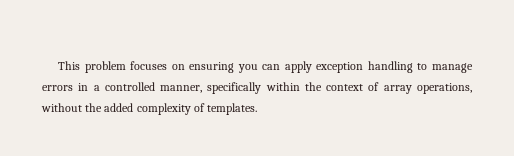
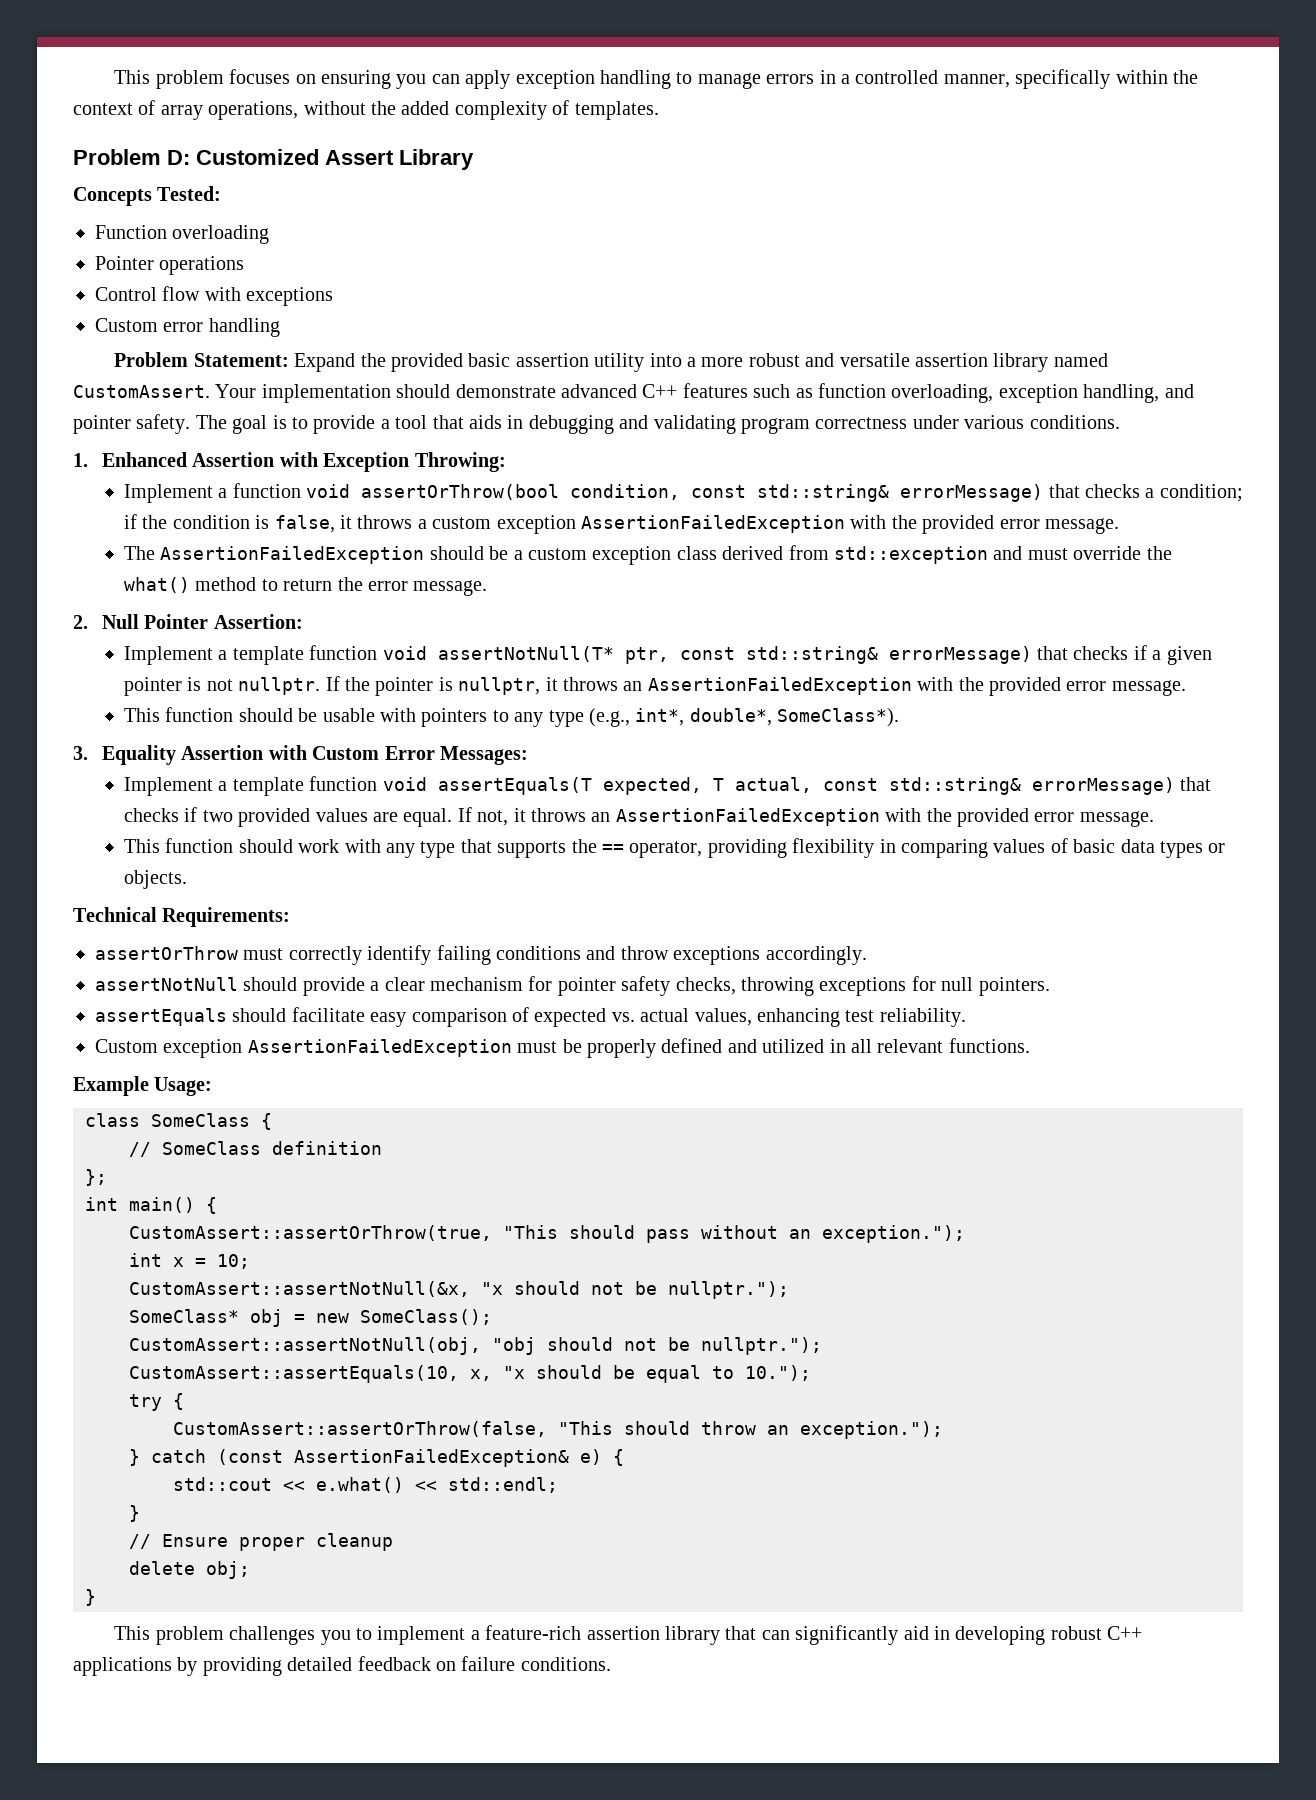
(258, 109) none -> [73,149,474,170] [73,186,222,206] [95,225,270,244] [95,256,245,275] [95,286,334,306] [95,318,280,337] [114,352,1108,372] [73,383,1194,403] [73,414,1120,434] [73,452,506,472] [124,483,1243,503] [124,514,1120,534] [124,545,1172,565] [124,577,488,596] [73,614,303,629] [124,645,1212,665] [124,676,1186,696] [124,707,900,727] [73,745,529,765] [124,776,1212,796] [124,807,1154,827] [124,838,1226,858] [124,870,188,889] [73,907,291,927] [95,945,867,965] [95,976,1050,996] [95,1007,966,1027] [95,1038,1030,1058] [73,1076,213,1096] [85,1113,272,1130] [129,1141,382,1157] [85,1169,107,1186] [85,1197,217,1214] [129,1225,965,1243] [129,1253,250,1269] [129,1281,789,1299] [129,1309,492,1327] [129,1337,822,1355] [129,1365,811,1383] [129,1393,184,1411] [173,1421,943,1439] [129,1449,624,1467] [173,1477,558,1493] [129,1505,140,1522] [129,1533,393,1551] [129,1561,250,1579] [85,1589,96,1606] [114,1625,1143,1645] [73,1656,611,1676] // Problem D: Customized Assert Library // Concepts Tested: // Function overloading // Pointer operations // Control flow with exceptions // Custom error handling // Problem Statement: Expand the provided basic assertion utility into a more robust and versatile assertion library named CustomAssert. Your implementation should demonstrate advanced C++ features such as function overloading, exception handling, and pointer safety. The goal is to provide a tool that aids in debugging and validating program correctness under various conditions. // 1. Enhanced Assertion with Exception Throwing: // Implement a function void assertOrThrow(bool condition, const std::string& errorMessage) that checks a condition; if the condition is false, it throws a custom exception AssertionFailedException with the provided error message. // The AssertionFailedException should be a custom exception class derived from std::exception and must override the what() method to return the error message. // 2. Null Pointer Assertion: // Implement a template function void assertNotNull(T* ptr, const std::string& errorMessage) that checks if a given pointer is not nullptr. If the pointer is nullptr, it throws an AssertionFailedException with the provided error message. // This function should be usable with pointers to any type (e.g., int*, double*, SomeClass*). // 3. Equality Assertion with Custom Error Messages: // Implement a template function void assertEquals(T expected, T actual, const std::string& errorMessage) that checks if two provided values are equal. If not, it throws an AssertionFailedException with the provided error message. // This function should work with any type that supports the == operator, providing flexibility in comparing values of basic data types or objects. // Technical Requirements: // assertOrThrow must correctly identify failing conditions and throw exceptions accordingly. // assertNotNull should provide a clear mechanism for pointer safety checks, throwing exceptions for null pointers. // assertEquals should facilitate easy comparison of expected vs. actual values, enhancing test reliability. // Custom exception AssertionFailedException must be properly defined and utilized in all relevant functions. // Example Usage: // class SomeClass { // // SomeClass definition // }; // int main() { // CustomAssert::assertOrThrow(true, "This should pass without an exception."); // int x = 10; // CustomAssert::assertNotNull(&x, "x should not be nullptr."); // SomeClass* obj = new SomeClass(); // CustomAssert::assertNotNull(obj, "obj should not be nullptr."); // CustomAssert::assertEquals(10, x, "x should be equal to 10."); // try { // CustomAssert::assertOrThrow(false, "This should throw an exception."); // } catch (const AssertionFailedException& e) { // std::cout << e.what() << std::endl; // } // // Ensure proper cleanup // delete obj; // } // This problem challenges you to implement a feature-rich assertion library that can significantly aid in developing robust C++ applications by providing detailed feedback on failure conditions.

